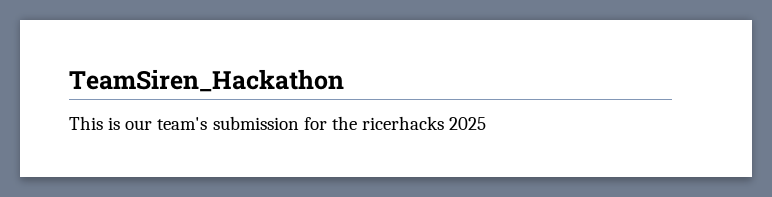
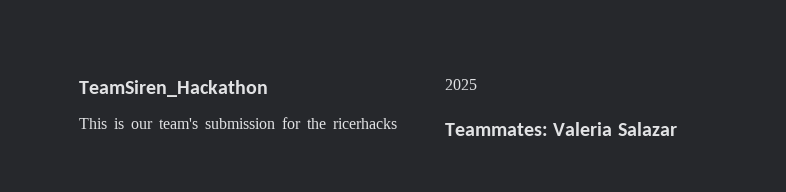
(487, 123) none -> [445,122,677,136] // Teammates: Valeria Salazar

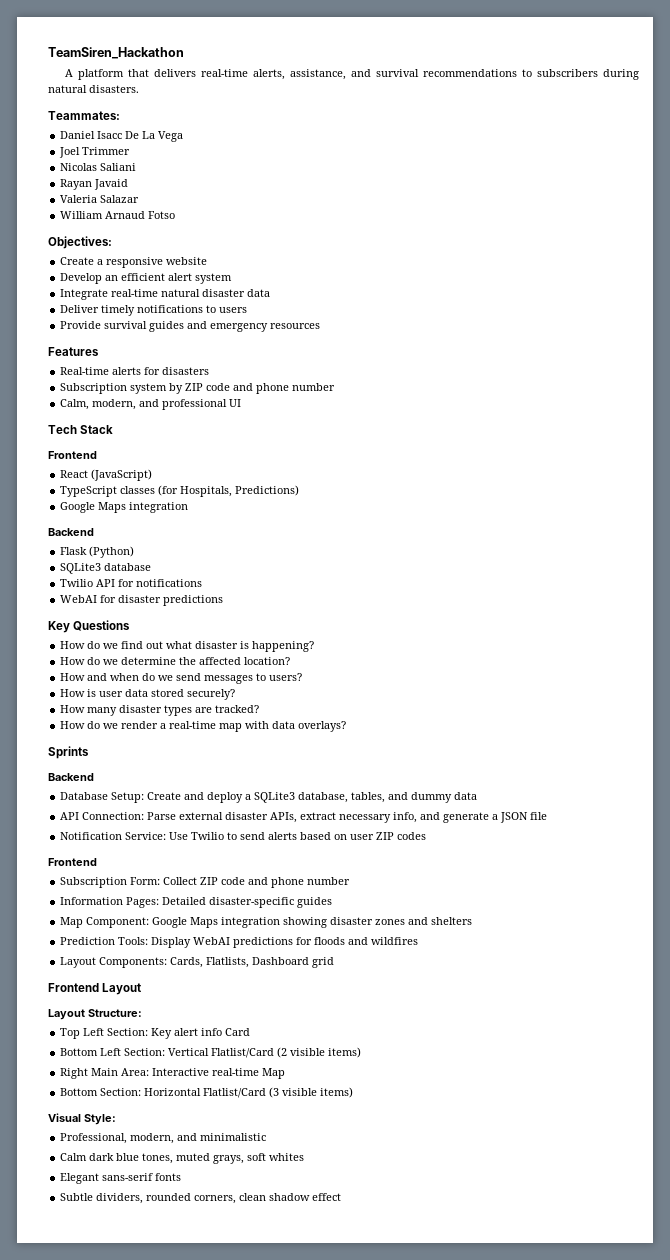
[79,117,397,129] [445,79,477,90] [445,122,677,136] This is our team's submission for the ricerhacks 2025 // Teammates: Valeria Salazar -> [64,69,639,80] [48,85,139,93] [48,111,120,120] [60,131,184,142] [59,147,131,158] [60,163,137,171] [60,179,129,190] [60,195,140,203] [60,211,176,219] [48,236,112,249] [60,257,208,268] [60,273,233,284] [60,289,271,300] [60,305,248,316] [60,321,321,332] [48,347,99,356] [60,367,210,375] [60,383,336,394] [60,399,242,410] [48,425,114,434] [48,451,97,459] [60,469,153,481] [60,485,300,497] [60,502,189,513] [48,528,94,536] [60,546,135,558] [60,563,152,574] [60,579,203,587] [60,595,224,606] [48,620,131,633] [60,641,315,652] [60,657,291,665] [60,673,303,684] [60,689,236,700] [60,705,260,716] [60,721,347,732] [48,746,89,759] [48,773,94,781] [60,792,478,803] [60,812,548,823] [60,832,427,840] [48,858,97,866] [60,877,351,888] [60,897,333,908] [60,917,473,928] [60,937,419,948] [60,957,335,968] [48,983,142,995] [48,1009,142,1020] [60,1028,251,1039] [60,1047,362,1058] [60,1068,286,1079] [60,1087,354,1098] [48,1113,116,1125] [60,1133,267,1144] [60,1153,305,1164] [60,1173,182,1184] [60,1193,342,1204] A platform that delivers real-time alerts, assistance, and survival recommendations to subscribers during natural disasters. // Teammates: // Daniel Isacc De La Vega // Joel Trimmer // Nicolas Saliani // Rayan Javaid // Valeria Salazar // William Arnaud Fotso // Objectives: // Create a responsive website // Develop an efficient alert system // Integrate real-time natural disaster data // Deliver timely notifications to users // Provide survival guides and emergency resources // Features // Real-time alerts for disasters // Subscription system by ZIP code and phone number // Calm, modern, and professional UI // Tech Stack // Frontend // React (JavaScript) // TypeScript classes (for Hospitals, Predictions) // Google Maps integration // Backend // Flask (Python) // SQLite3 database // Twilio API for notifications // WebAI for disaster predictions // Key Questions // How do we find out what disaster is happening? // How do we determine the affected location? // How and when do we send messages to users? // How is user data stored securely? // How many disaster types are tracked? // How do we render a real-time map with data overlays? // Sprints // Backend // Database Setup: Create and deploy a SQLite3 database, tables, and dummy data // API Connection: Parse external disaster APIs, extract necessary info, and generate a JSON file // Notification Service: Use Twilio to send alerts based on user ZIP codes // Frontend // Subscription Form: Collect ZIP code and phone number // Information Pages: Detailed disaster-specific guides // Map Component: Google Maps integration showing disaster zones and shelters // Prediction Tools: Display WebAI predictions for floods and wildfires // Layout Components: Cards, Flatlists, Dashboard grid // Frontend Layout // Layout Structure: // Top Left Section: Key alert info Card // Bottom Left Section: Vertical Flatlist/Card (2 visible items) // Right Main Area: Interactive real-time Map // Bottom Section: Horizontal Flatlist/Card (3 visible items) // Visual Style: // Professional, modern, and minimalistic // Calm dark blue tones, muted grays, soft whites // Elegant sans-serif fonts // Subtle dividers, rounded corners, clean shadow effect

